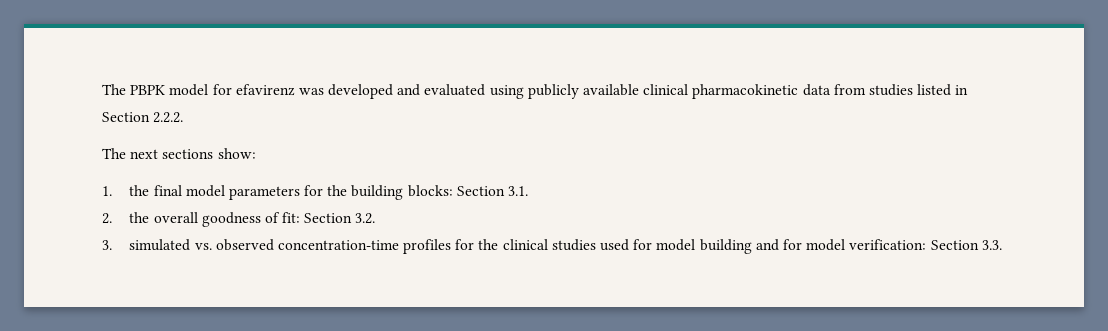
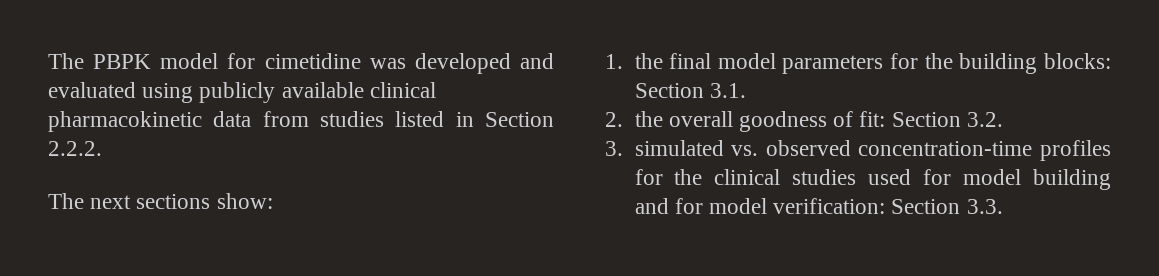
[235,84,295,96] efavirenz -> [264,53,361,69] cimetidine

